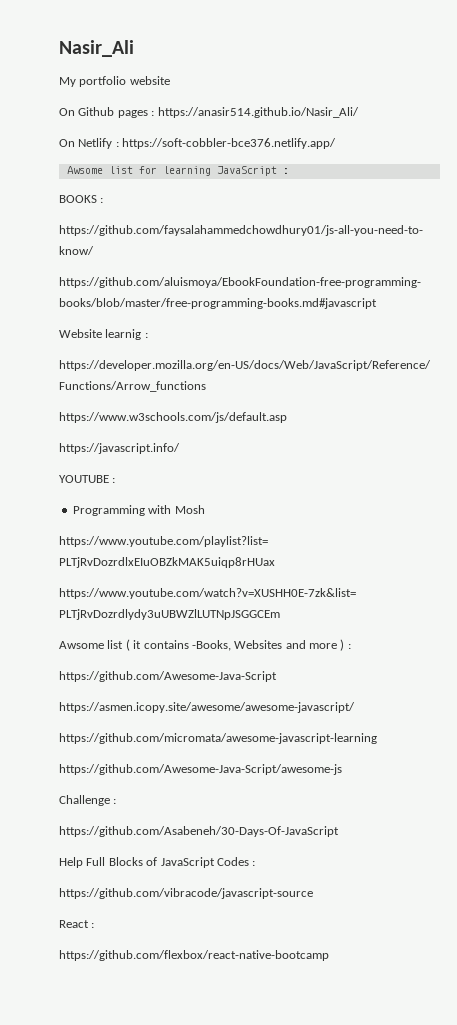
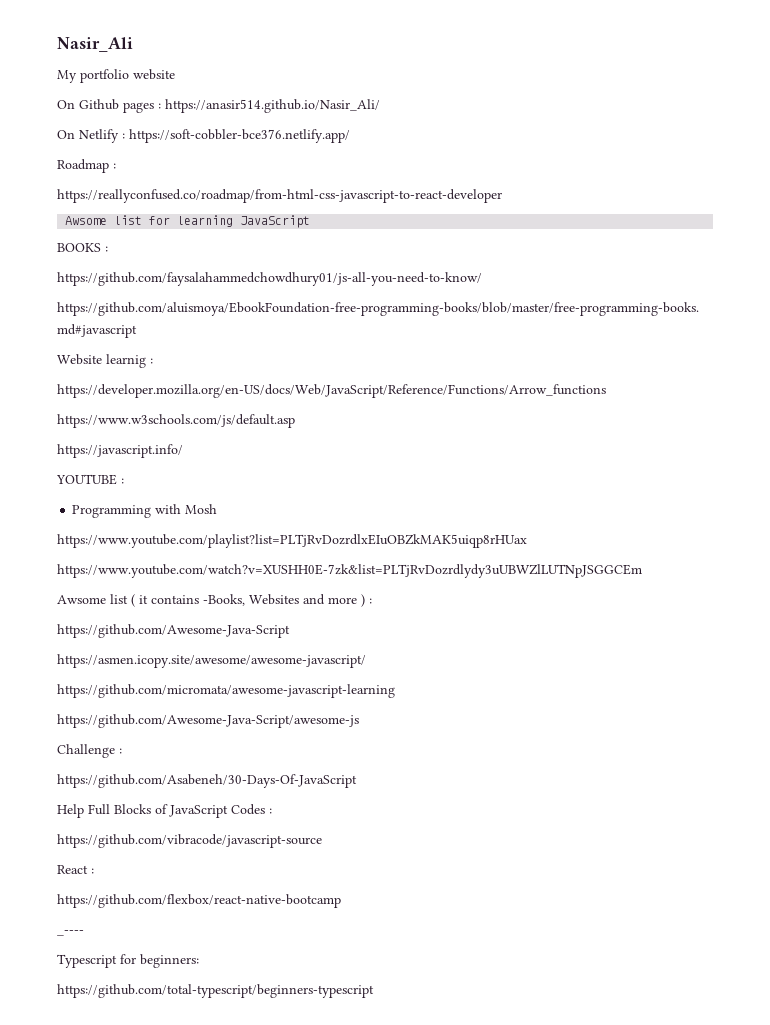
(337, 143) none -> [57,159,116,173] [57,189,502,203] // Roadmap : // https://reallyconfused.co/roadmap/from-html-css-javascript-to-react-developer
[282,168,289,174] : -> (311, 221) none
(329, 955) none -> [57,930,84,936] [57,954,199,968] [57,984,374,998] // _---- // Typescript for beginners: // https://github.com/total-typescript/beginners-typescript

